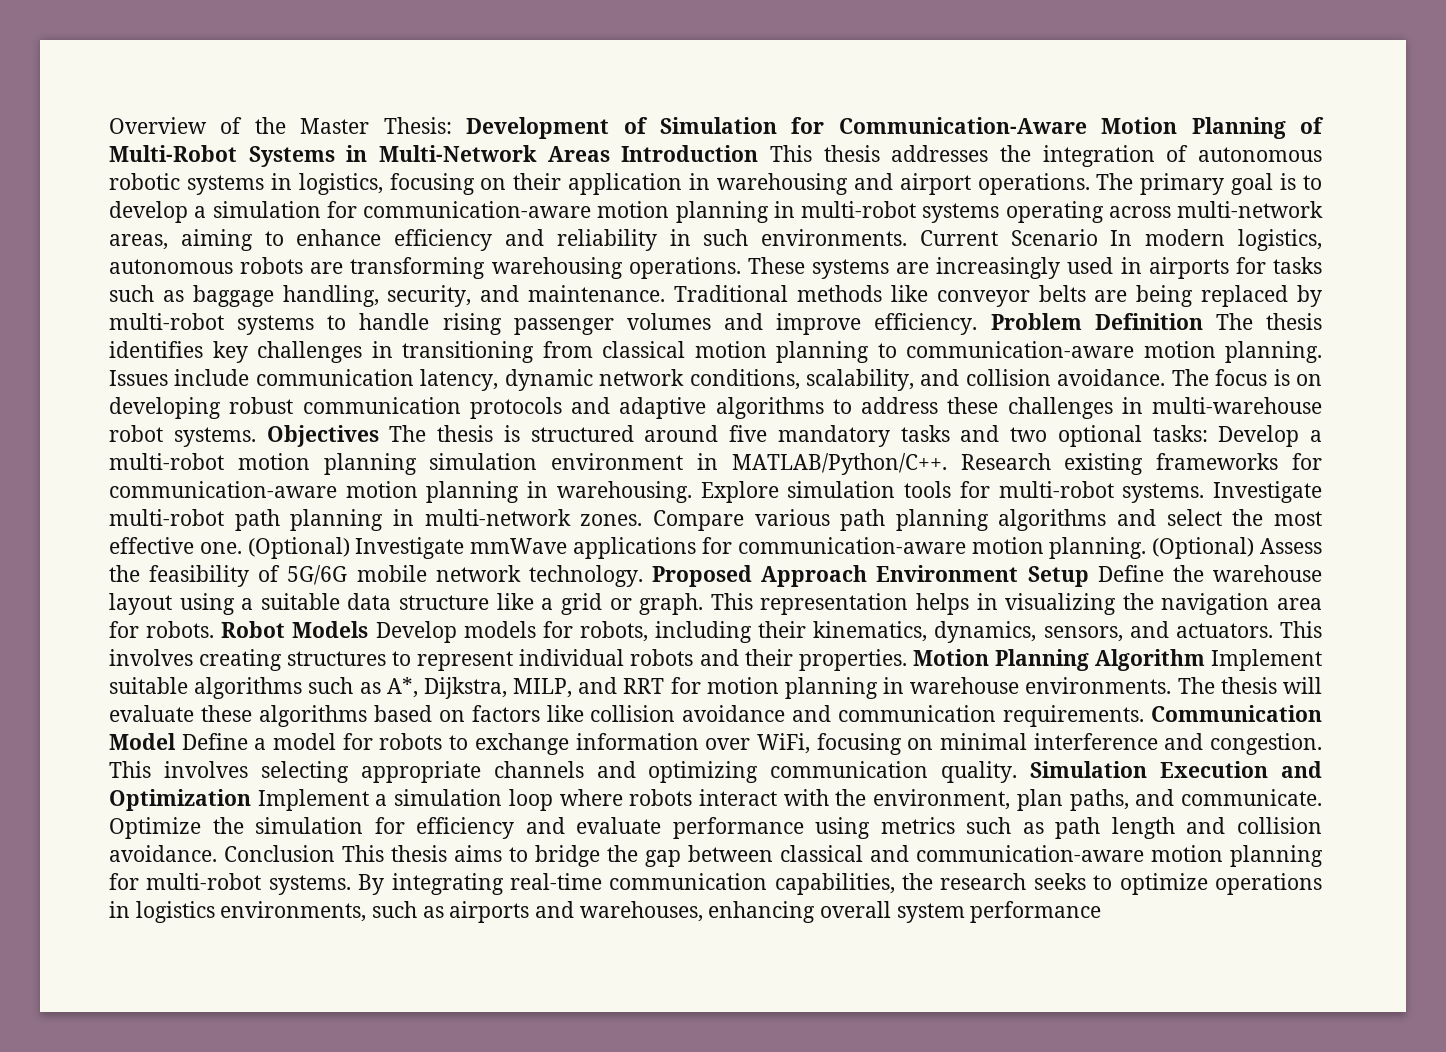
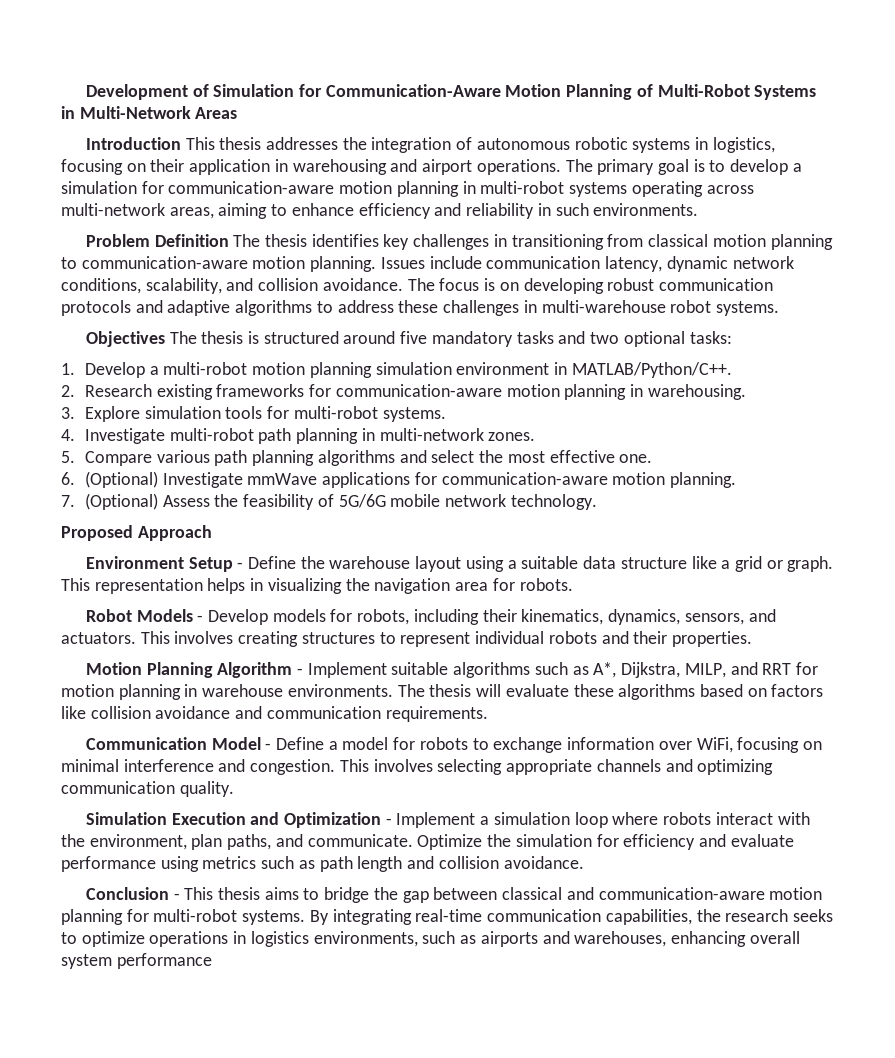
[109,117,452,134] Overview of the Master Thesis: -> (85, 92) none
(610, 154) none -> (238, 113) //
[919,229,1322,251] [109,257,1322,279] [109,285,1322,307] [109,313,978,335] Current Scenario In modern logistics, autonomous robots are transforming warehousing operations. These systems are increasingly used in airports for tasks such as baggage handling, security, and maintenance. Traditional methods like conveyor belts are being replaced by multi-robot systems to handle rising passenger volumes and improve efficiency. -> (699, 209) //
(256, 437) none -> (779, 308) //
(1208, 433) none -> [61,363,75,375] // 1.
(947, 464) none -> [61,385,75,397] // 2.
(692, 492) none -> [61,407,75,419] // 3.
(1205, 493) none -> [61,429,75,441] // 4.
(643, 520) none -> [61,451,75,463] // 5.
(242, 548) none -> [61,472,75,485] // 6.
(1147, 548) none -> [61,495,75,507] // 7.
(643, 576) none -> (597, 502) //
(868, 576) none -> (212, 533) //
(1089, 576) none -> [237,562,244,569] -
(215, 629) none -> (573, 584) //
(369, 629) none -> [197,615,204,622] -
(907, 660) none -> (752, 639) //
(1205, 660) none -> [296,668,303,675] -
(1145, 716) none -> (488, 714) //
(176, 741) none -> [265,743,272,750] -
(1018, 772) none -> (234, 789) //
(251, 800) none -> [385,818,392,825] -
[224,845,335,862] Conclusion -> [85,887,180,900] // Conclusion -

